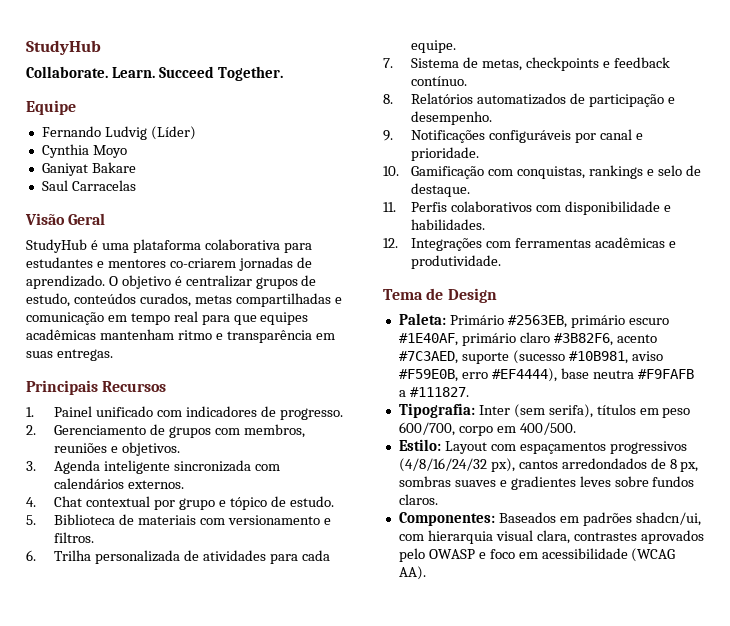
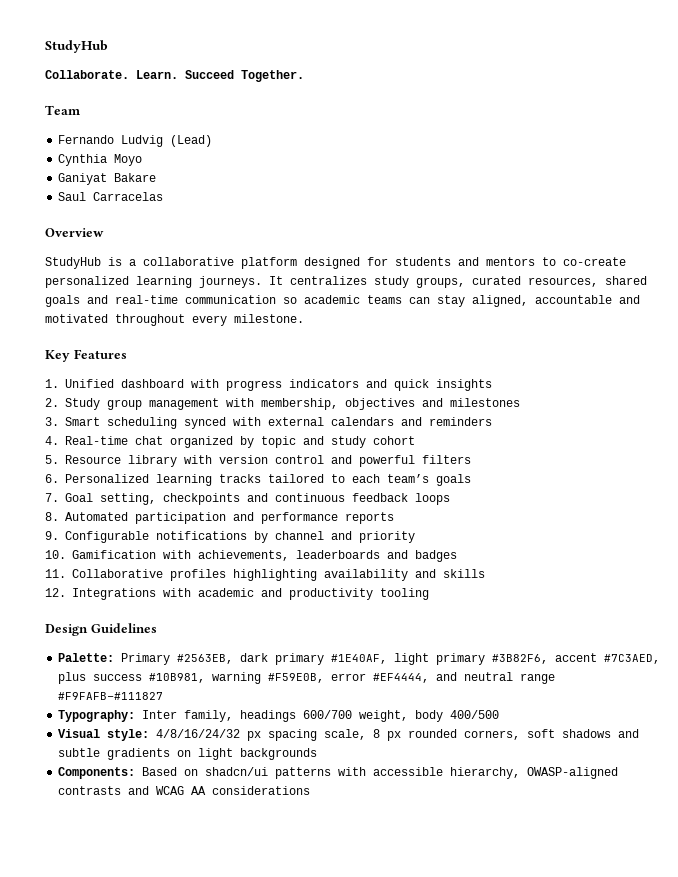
[26,100,76,115] Equipe -> [45,105,81,115] Team
[150,126,196,140] (Líder) -> [170,135,213,147] (Lead)
[25,213,106,225] [26,239,312,253] [26,257,312,271] [26,275,317,289] [26,293,342,307] [26,311,309,325] [26,329,335,343] [26,349,113,361] [26,380,167,395] [26,406,343,420] [26,424,305,438] [54,442,181,456] [26,460,281,474] [54,478,185,489] [26,496,334,510] [26,514,331,525] [54,532,95,543] [26,550,330,564] [411,40,457,53] [383,57,670,71] [411,76,468,86] [383,93,675,107] [411,111,493,125] [383,129,643,143] [411,147,480,161] [383,165,701,179] [411,183,471,197] [383,201,671,215] [411,219,486,230] [383,237,676,251] [411,255,502,269] [383,288,497,303] [398,313,669,328] [398,332,657,346] [398,350,663,364] [398,368,694,382] [398,387,469,397] [398,403,691,418] [398,422,576,436] [398,439,687,454] [398,458,699,472] [398,476,695,490] [398,494,438,505] [398,512,701,526] [398,530,704,544] [398,548,676,562] [398,566,426,580] Visão Geral // StudyHub é uma plataforma colaborativa para estudantes e mentores co-criarem jornadas de aprendizado. O objetivo é centralizar grupos de estudo, conteúdos curados, metas compartilhadas e comunicação em tempo real para que equipes acadêmicas mantenham ritmo e transparência em suas entregas. // Principais Recursos // 1. Painel unificado com indicadores de progresso. // 2. Gerenciamento de grupos com membros, reuniões e objetivos. // 3. Agenda inteligente sincronizada com calendários externos. // 4. Chat contextual por grupo e tópico de estudo. // 5. Biblioteca de materiais com versionamento e filtros. // 6. Trilha personalizada de atividades para cada equipe. // 7. Sistema de metas, checkpoints e feedback contínuo. // 8. Relatórios automatizados de participação e desempenho. // 9. Notificações configuráveis por canal e prioridade. // 10. Gamificação com conquistas, rankings e selo de destaque. // 11. Perfis colaborativos com disponibilidade e habilidades. // 12. Integrações com ferramentas acadêmicas e produtividade. // Tema de Design // Paleta: Primário #2563EB, primário escuro #1E40AF, primário claro #3B82F6, acento #7C3AED, suporte (sucesso #10B981, aviso #F59E0B, erro #EF4444), base neutra #F9FAFB a #111827. // Tipografia: Inter (sem serifa), títulos em peso 600/700, corpo em 400/500. // Estilo: Layout com espaçamentos progressivos (4/8/16/24/32 px), cantos arredondados de 8 px, sombras suaves e gradientes leves sobre fundos claros. // Componentes: Baseados em padrões shadcn/ui, com hierarquia visual clara, contrastes aprovados pelo OWASP e foco em acessibilidade (WCAG AA). -> [45,228,104,237] [45,257,626,269] [45,276,647,288] [45,295,640,307] [45,314,304,326] [45,349,127,362] [45,379,492,391] [45,398,520,410] [45,417,492,429] [45,436,415,448] [45,455,471,467] [45,474,471,486] [45,493,450,505] [45,512,394,524] [45,531,415,543] [45,550,457,562] [45,569,485,581] [45,588,429,600] [45,623,157,636] [58,653,661,665] [58,672,556,684] [58,692,164,700] [58,710,500,722] [58,729,640,741] [58,748,318,760] [58,767,619,779] [58,786,311,795] Overview // StudyHub is a collaborative platform designed for students and mentors to co-create personalized learning journeys. It centralizes study groups, curated resources, shared goals and real-time communication so academic teams can stay aligned, accountable and motivated throughout every milestone. // Key Features // 1. Unified dashboard with progress indicators and quick insights // 2. Study group management with membership, objectives and milestones // 3. Smart scheduling synced with external calendars and reminders // 4. Real-time chat organized by topic and study cohort // 5. Resource library with version control and powerful filters // 6. Personalized learning tracks tailored to each team’s goals // 7. Goal setting, checkpoints and continuous feedback loops // 8. Automated participation and performance reports // 9. Configurable notifications by channel and priority // 10. Gamification with achievements, leaderboards and badges // 11. Collaborative profiles highlighting availability and skills // 12. Integrations with academic and productivity tooling // Design Guidelines // Palette: Primary #2563EB, dark primary #1E40AF, light primary #3B82F6, accent #7C3AED, plus success #10B981, warning #F59E0B, error #EF4444, and neutral range #F9FAFB–#111827 // Typography: Inter family, headings 600/700 weight, body 400/500 // Visual style: 4/8/16/24/32 px spacing scale, 8 px rounded corners, soft shadows and subtle gradients on light backgrounds // Components: Based on shadcn/ui patterns with accessible hierarchy, OWASP-aligned contrasts and WCAG AA considerations

